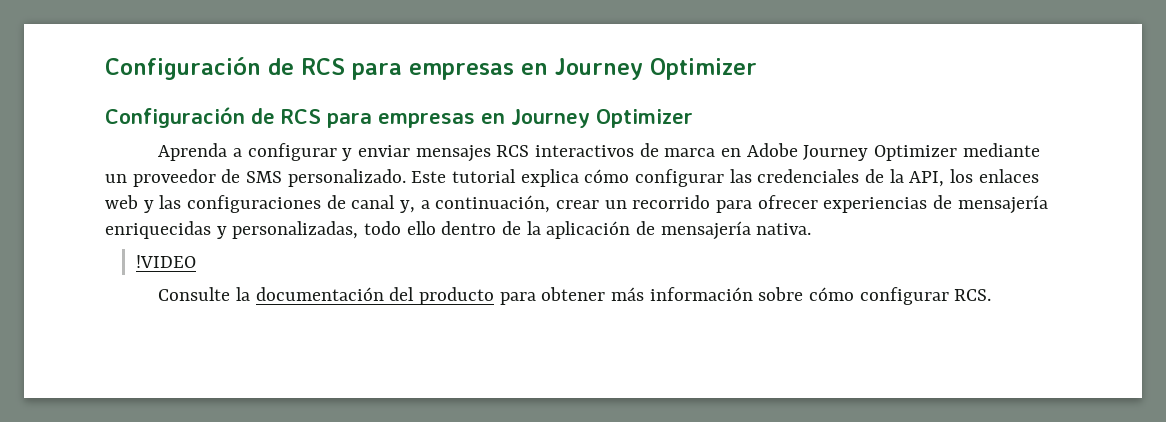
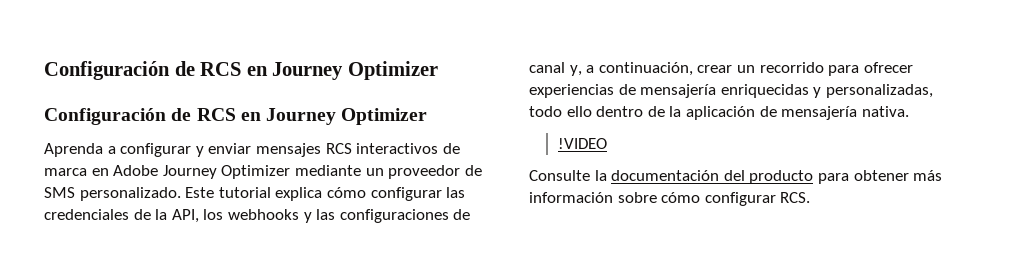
[105,57,514,80] Configuración de RCS para empresas -> [44,61,242,80] Configuración de RCS
[327,113,475,128] para empresas -> (236, 114) none
[978,169,1039,183] [105,195,138,209] enlaces web -> [227,209,299,220] webhooks

